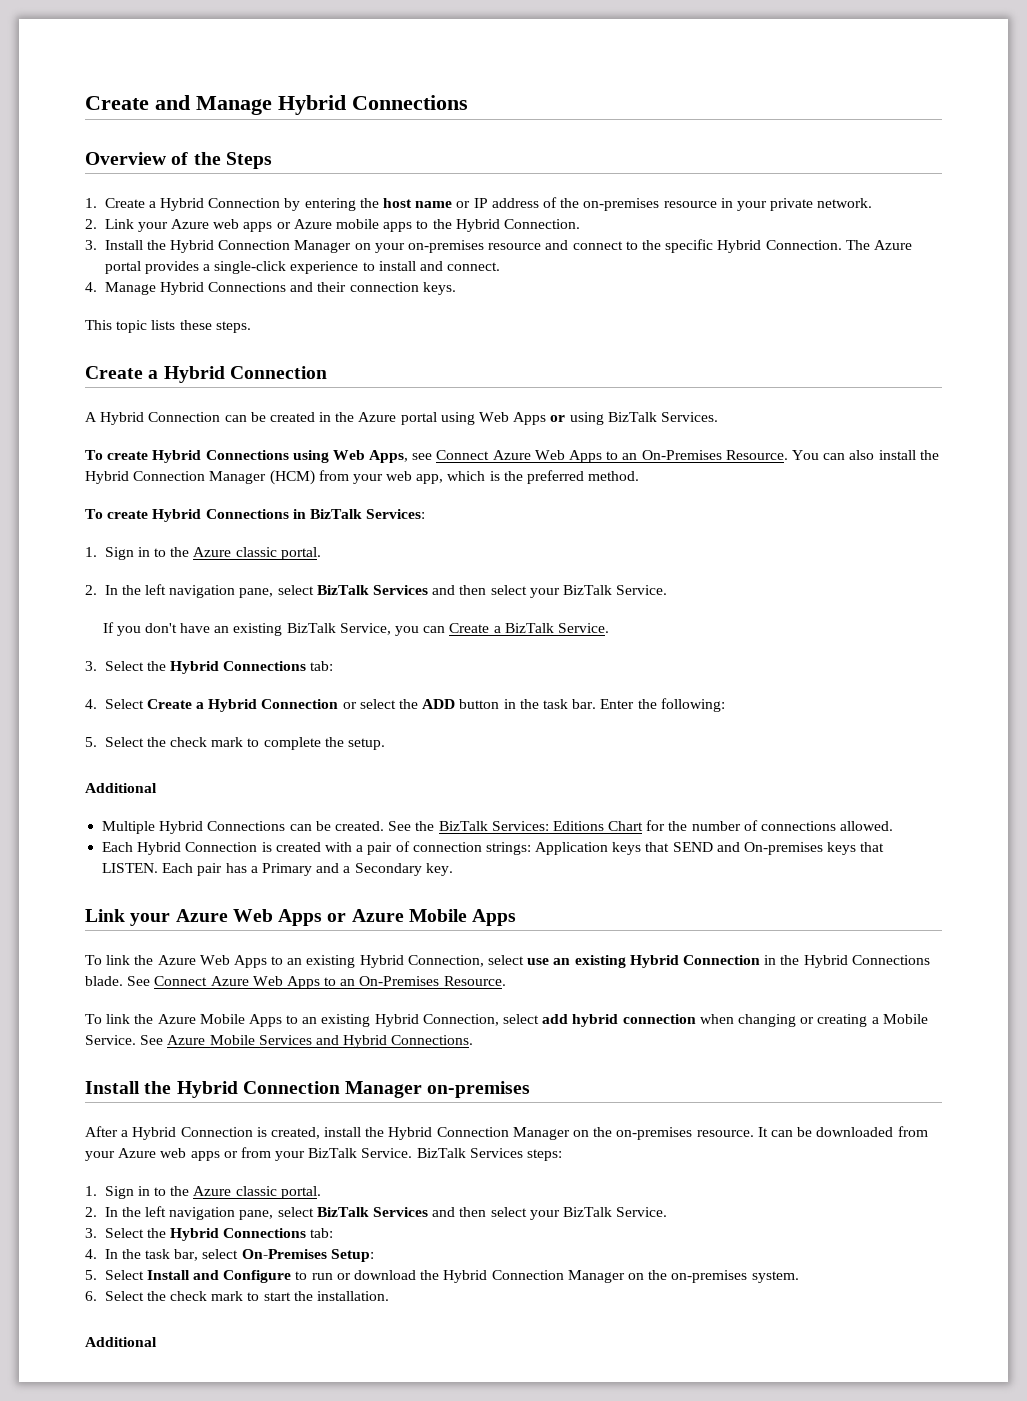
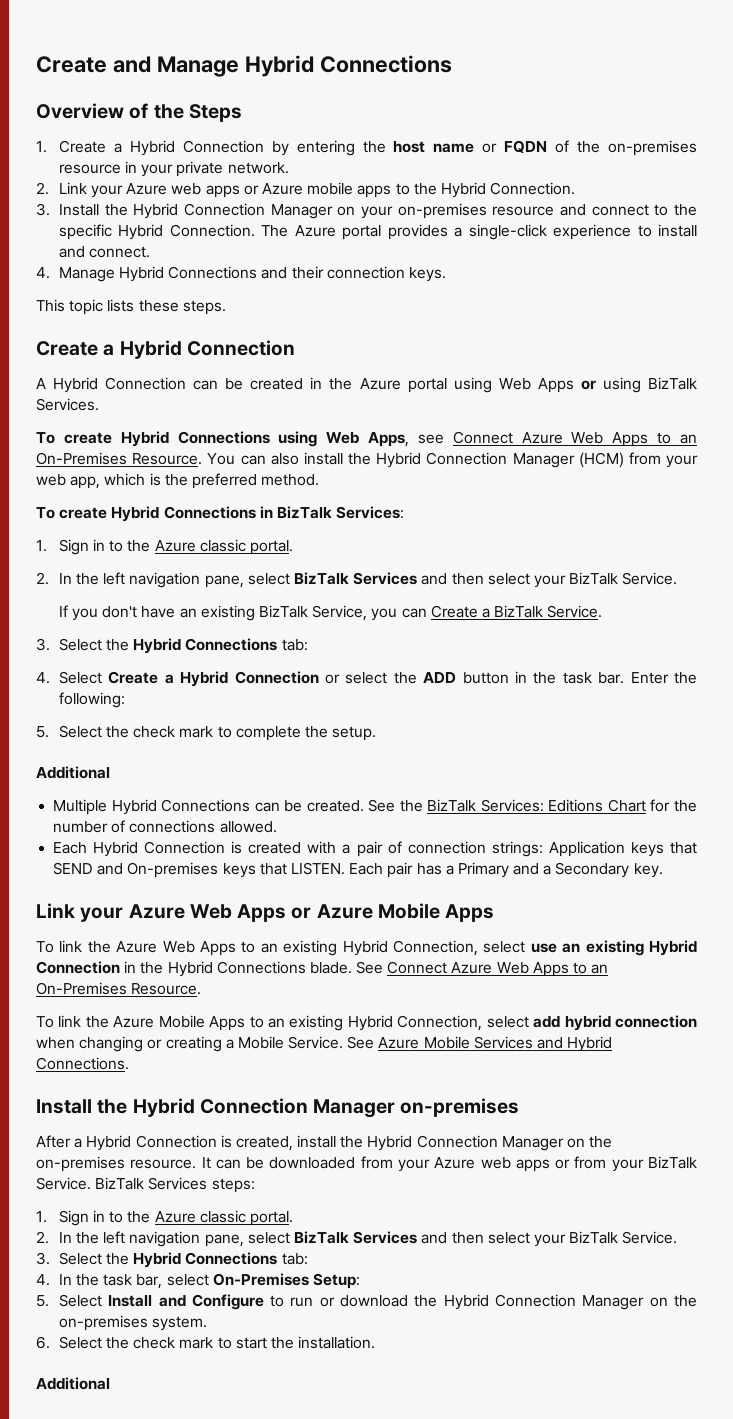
[473,198,539,208] IP address -> [504,140,548,153] FQDN

